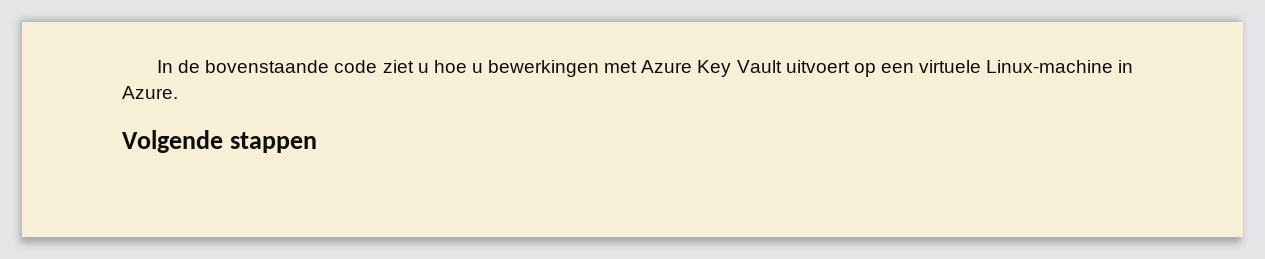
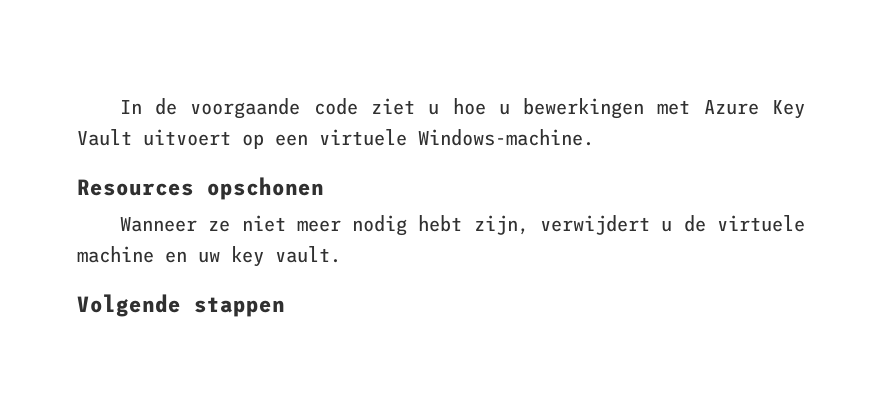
[205,60,330,73] bovenstaande -> [190,98,301,119] voorgaande
[986,60,1134,73] [122,86,178,99] Linux-machine in Azure. -> [418,129,594,146] [77,177,324,200] [119,215,806,236] [77,246,341,267] Windows-machine. // Resources opschonen // Wanneer ze niet meer nodig hebt zijn, verwijdert u de virtuele machine en uw key vault.

